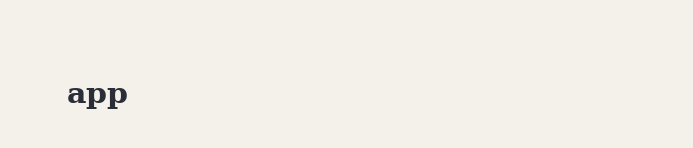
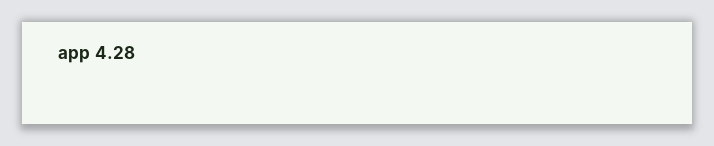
(128, 98) none -> [94,46,135,59] 4.28

